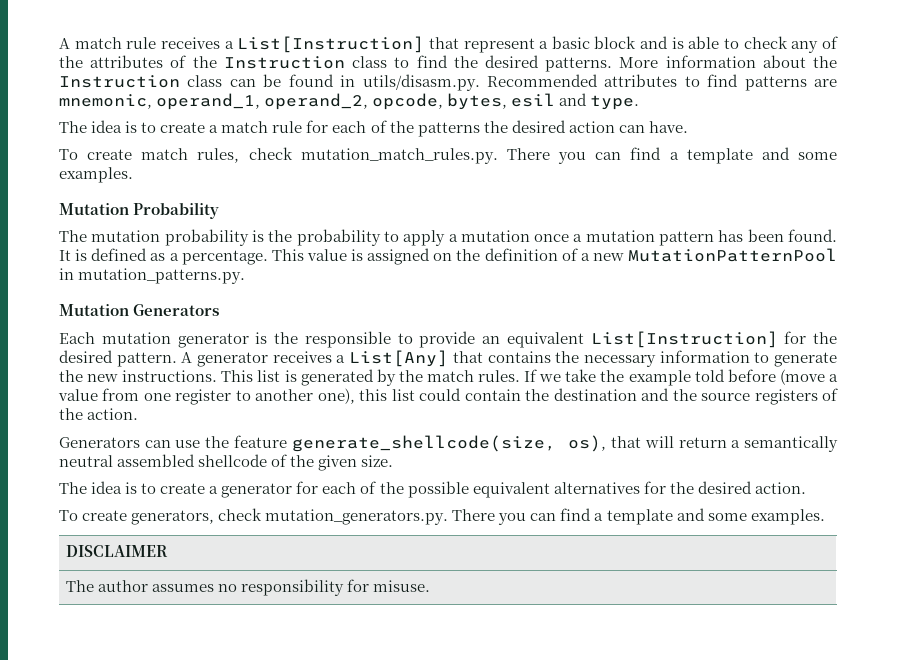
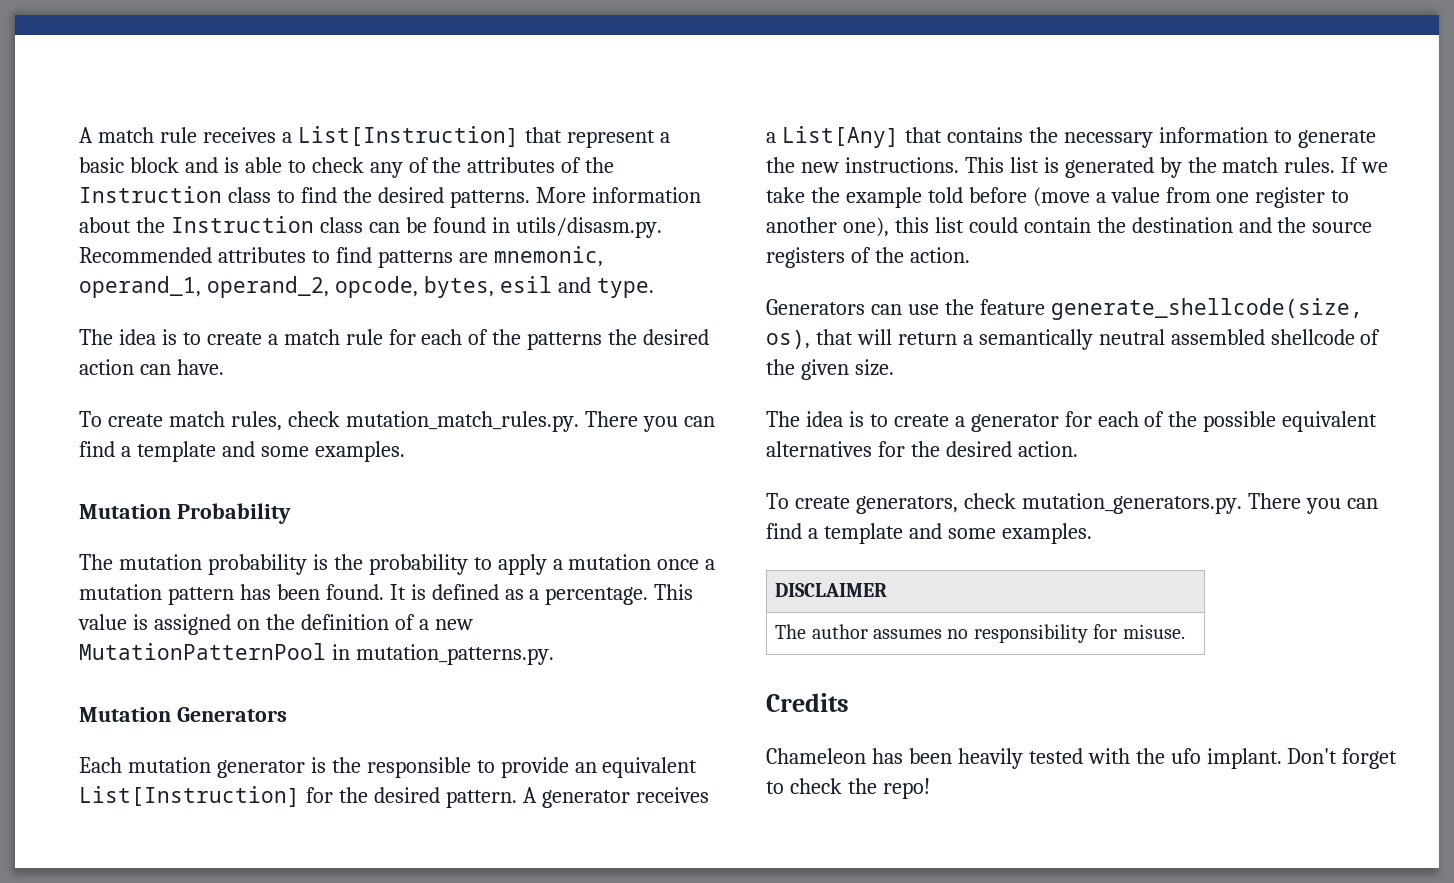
(431, 586) none -> [766,693,849,712] [766,748,1398,769] [766,778,930,799] // Credits // Chameleon has been heavily tested with the ufo implant. Don't forget to check the repo!

